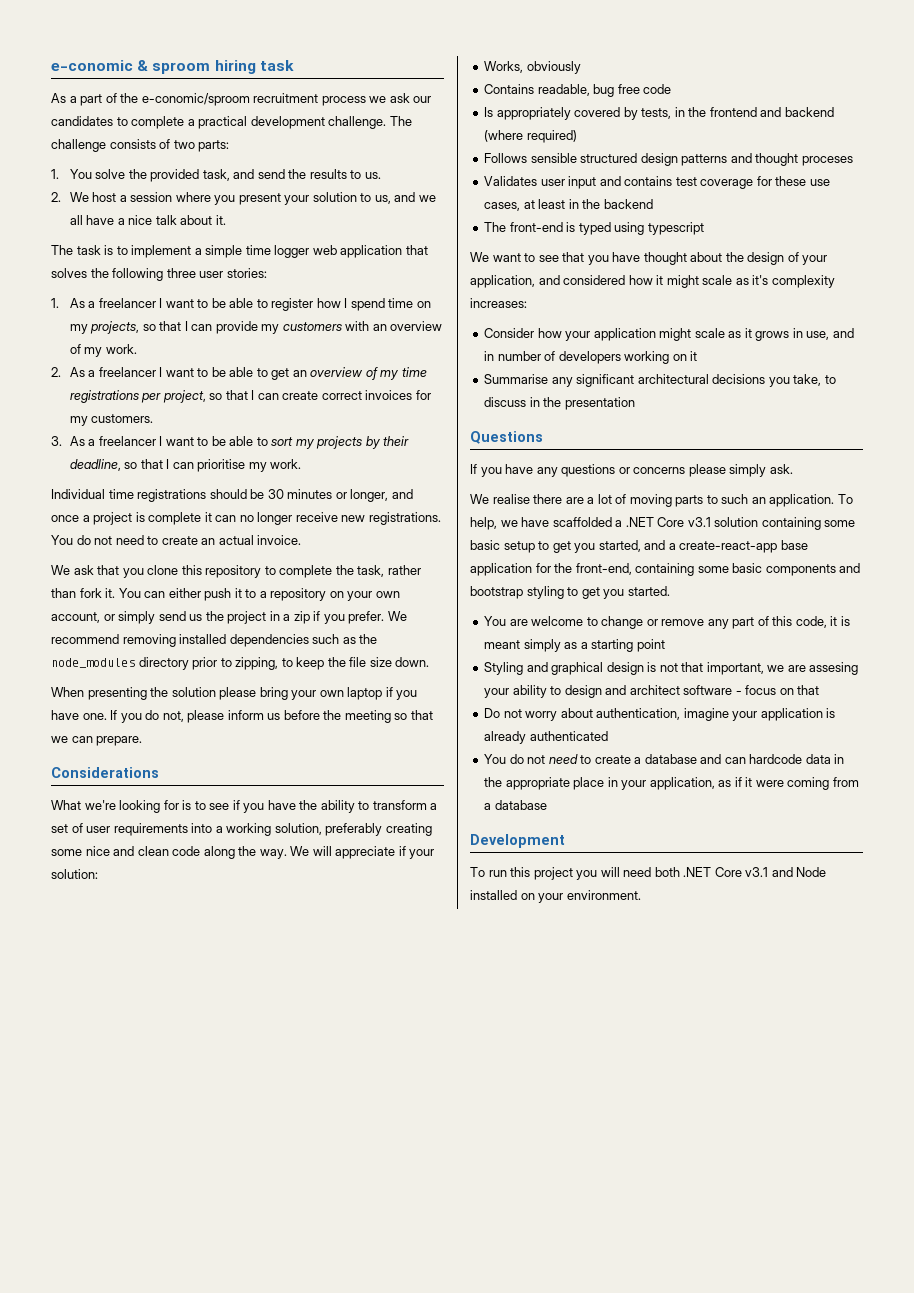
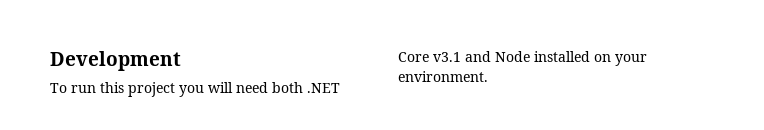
[51,60,294,74] [51,93,432,106] [51,116,412,129] [51,139,230,152] [51,169,381,182] [51,192,436,205] [69,215,226,225] [51,245,428,258] [51,268,267,281] [51,298,431,311] [69,321,443,334] [69,344,137,357] [51,367,427,380] [69,390,431,403] [69,414,154,426] [51,436,410,449] [69,459,302,472] [51,489,413,502] [51,512,441,525] [51,535,302,545] [51,565,421,578] [51,588,400,601] [51,611,407,624] [51,634,378,647] [51,657,430,670] [51,687,418,700] [51,710,433,723] [51,736,143,746] [51,767,159,778] [51,800,438,813] [51,823,432,836] [51,846,435,859] [51,869,98,879] [484,61,581,74] [484,84,672,97] [484,107,834,120] [484,130,577,143] [484,153,853,166] [484,176,830,189] [484,199,653,211] [484,222,704,235] [470,252,828,265] [470,275,835,288] [470,298,527,308] [484,328,854,341] [484,351,698,364] [484,374,836,387] [484,397,635,410] [470,431,543,444] [470,464,793,477] [470,494,853,507] [470,517,856,530] [470,540,808,553] [470,563,861,576] [470,586,670,599] [484,616,850,629] [484,639,665,652] [484,662,859,675] [484,685,820,698] [484,708,836,721] [484,731,608,744] [484,754,845,764] [484,777,859,790] [484,800,547,810] e-conomic & sproom hiring task // As a part of the e-conomic/sproom recruitment process we ask our candidates to complete a practical development challenge. The challenge consists of two parts: // 1. You solve the provided task, and send the results to us. // 2. We host a session where you present your solution to us, and we all have a nice talk about it. // The task is to implement a simple time logger web application that solves the following three user stories: // 1. As a freelancer I want to be able to register how I spend time on my projects, so that I can provide my customers with an overview of my work. // 2. As a freelancer I want to be able to get an overview of my time registrations per project, so that I can create correct invoices for my customers. // 3. As a freelancer I want to be able to sort my projects by their deadline, so that I can prioritise my work. // Individual time registrations should be 30 minutes or longer, and once a project is complete it can no longer receive new registrations. You do not need to create an actual invoice. // We ask that you clone this repository to complete the task, rather than fork it. You can either push it to a repository on your own account, or simply send us the project in a zip if you prefer. We recommend removing installed dependencies such as the node_modules directory prior to zipping, to keep the file size down. // When presenting the solution please bring your own laptop if you have one. If you do not, please inform us before the meeting so that we can prepare. // Considerations // What we're looking for is to see if you have the ability to transform a set of user requirements into a working solution, preferably creating some nice and clean code along the way. We will appreciate if your solution: // Works, obviously // Contains readable, bug free code // Is appropriately covered by tests, in the frontend and backend (where required) // Follows sensible structured design patterns and thought proceses // Validates user input and contains test coverage for these use cases, at least in the backend // The front-end is typed using typescript // We want to see that you have thought about the design of your application, and considered how it might scale as it's complexity increases: // Consider how your application might scale as it grows in use, and in number of developers working on it // Summarise any significant architectural decisions you take, to discuss in the presentation // Questions // If you have any questions or concerns please simply ask. // We realise there are a lot of moving parts to such an application. To help, we have scaffolded a .NET Core v3.1 solution containing some basic setup to get you started, and a create-react-app base application for the front-end, containing some basic components and bootstrap styling to get you started. // You are welcome to change or remove any part of this code, it is meant simply as a starting point // Styling and graphical design is not that important, we are assesing your ability to design and architect software - focus on that // Do not worry about authentication, imagine your application is already authenticated // You do not need to create a database and can hardcode data in the appropriate place in your application, as if it were coming from a database // -> (50, 61) none

